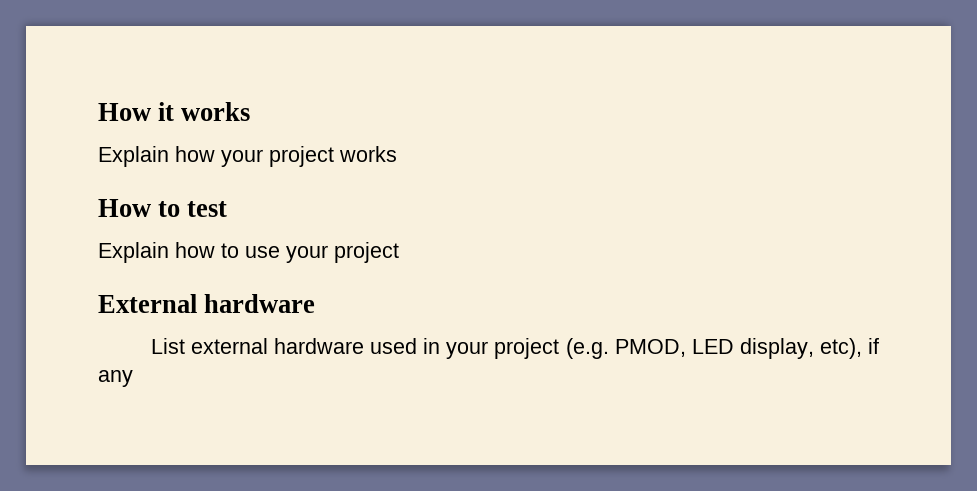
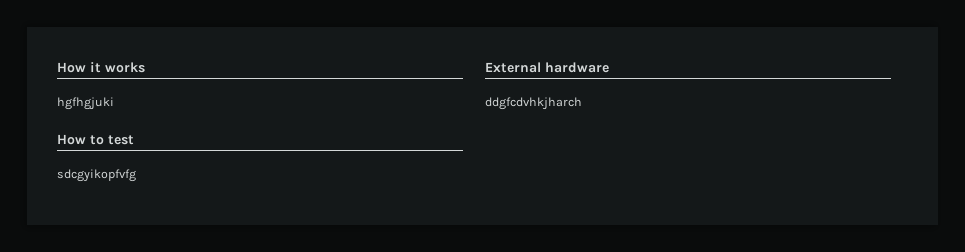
[98,146,397,167] [98,199,228,217] [98,242,399,263] [98,294,316,313] [150,338,879,359] [98,370,133,387] Explain how your project works // How to test // Explain how to use your project // External hardware // List external hardware used in your project (e.g. PMOD, LED display, etc), if any -> [57,97,114,110] [57,134,134,145] [57,169,136,182] [485,62,609,73] [485,97,582,110] hgfhgjuki // How to test // sdcgyikopfvfg // External hardware // ddgfcdvhkjharch

